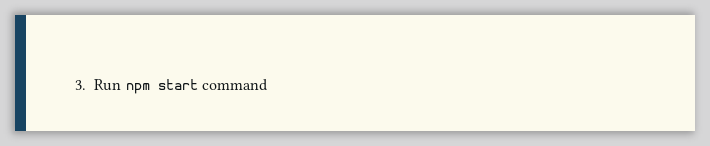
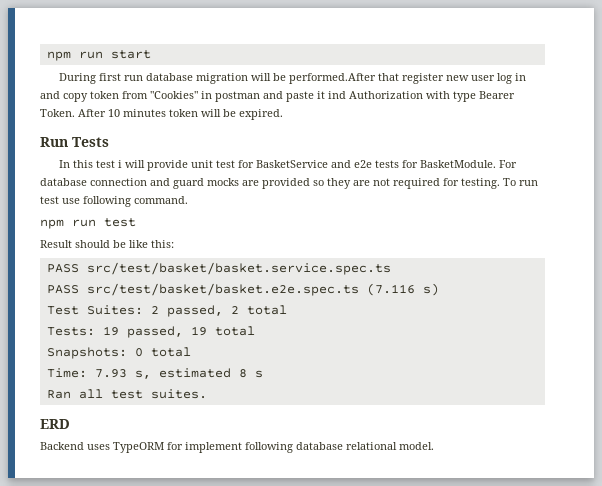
[75,79,268,94] 3. Run npm start command -> [46,50,151,61] [59,73,527,84] [40,91,515,102] [40,109,283,120] [40,137,109,147] [59,160,518,171] [40,178,538,189] [40,196,188,207] [40,218,136,229] [40,240,174,248] [46,262,391,275] [46,283,439,296] [46,305,287,317] [46,326,255,338] [46,347,191,359] [46,368,263,379] [46,389,207,399] [40,419,70,429] [40,442,434,453] npm run start // During first run database migration will be performed.After that register new user log in and copy token from "Cookies" in postman and paste it ind Authorization with type Bearer Token. After 10 minutes token will be expired. // Run Tests // In this test i will provide unit test for BasketService and e2e tests for BasketModule. For database connection and guard mocks are provided so they are not required for testing. To run test use following command. // npm run test // Result should be like this: // PASS src/test/basket/basket.service.spec.ts // PASS src/test/basket/basket.e2e.spec.ts (7.116 s) // Test Suites: 2 passed, 2 total // Tests: 19 passed, 19 total // Snapshots: 0 total // Time: 7.93 s, estimated 8 s // Ran all test suites. // ERD // Backend uses TypeORM for implement following database relational model.

